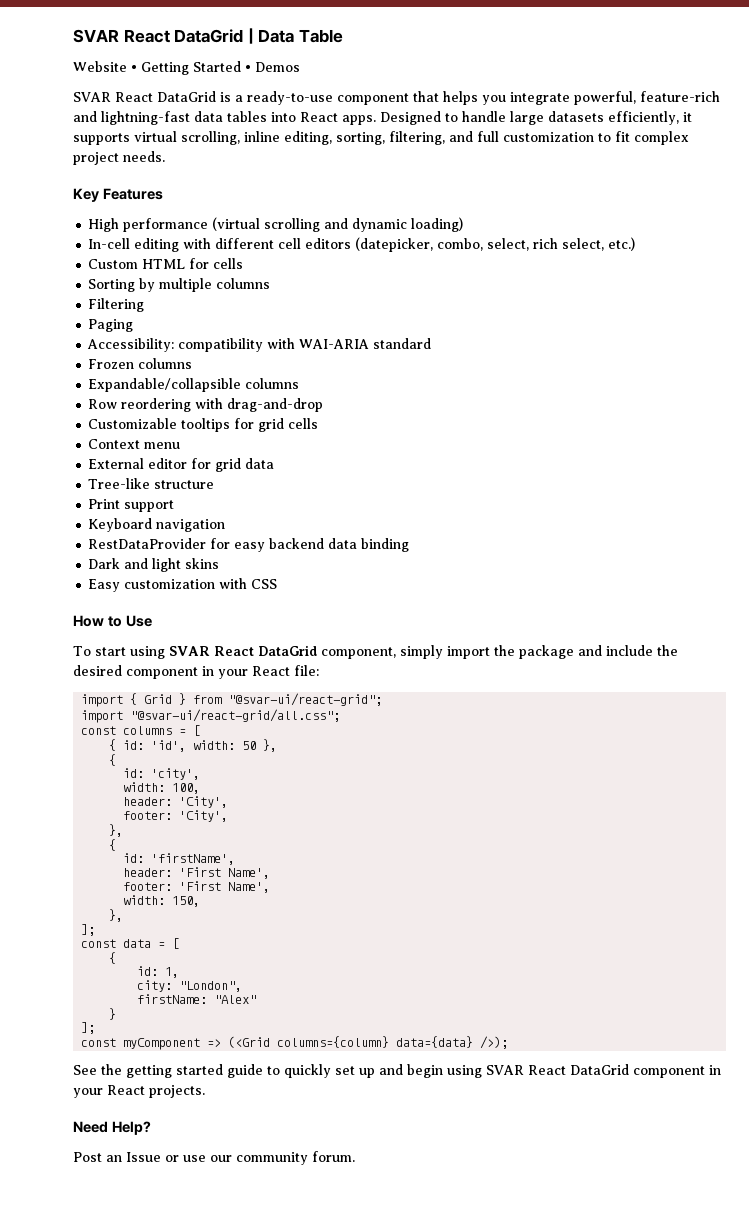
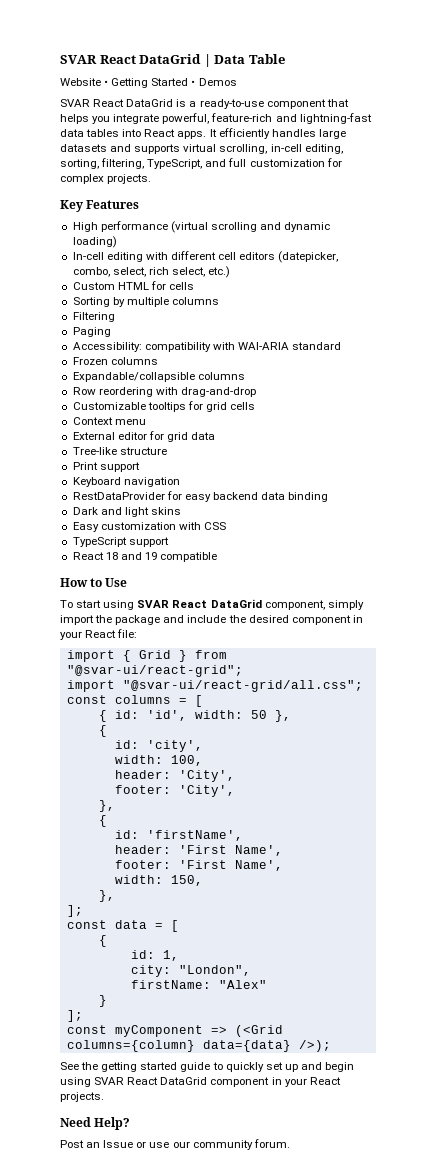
[380,111,692,125] Designed to handle large datasets efficiently, it -> [209,128,346,139] [60,144,132,152] It efficiently handles large datasets and
[244,131,280,142] inline -> [270,144,302,152] in-cell
(445, 138) none -> [147,159,203,169] TypeScript,
[598,131,689,145] [73,151,165,165] to fit complex project needs. -> [326,158,342,167] [60,174,152,184] for complex projects.
(278, 584) none -> [72,537,169,547] [72,552,218,562] // TypeScript support // React 18 and 19 compatible

